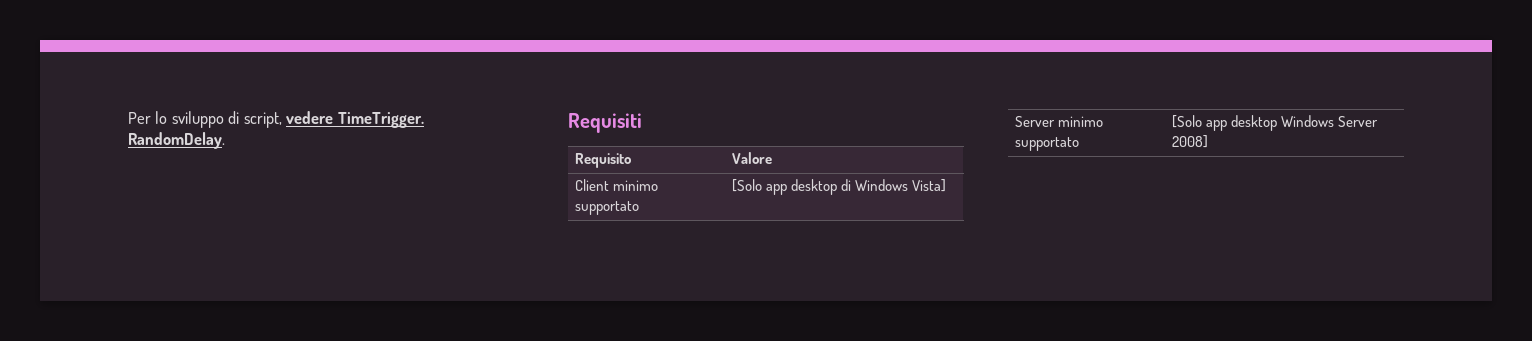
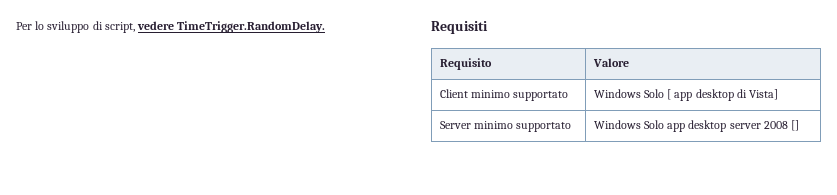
[337,112,424,128] [128,132,225,149] TimeTrigger. RandomDelay. -> [177,21,326,33] TimeTrigger.RandomDelay.
[731,179,762,192] [Solo -> [593,89,672,100] Windows Solo [
[855,179,909,191] Windows -> (747, 93) none
[1171,115,1379,131] [1171,135,1208,148] [Solo app desktop Windows Server 2008] -> [593,120,800,132] Windows Solo app desktop server 2008 []

